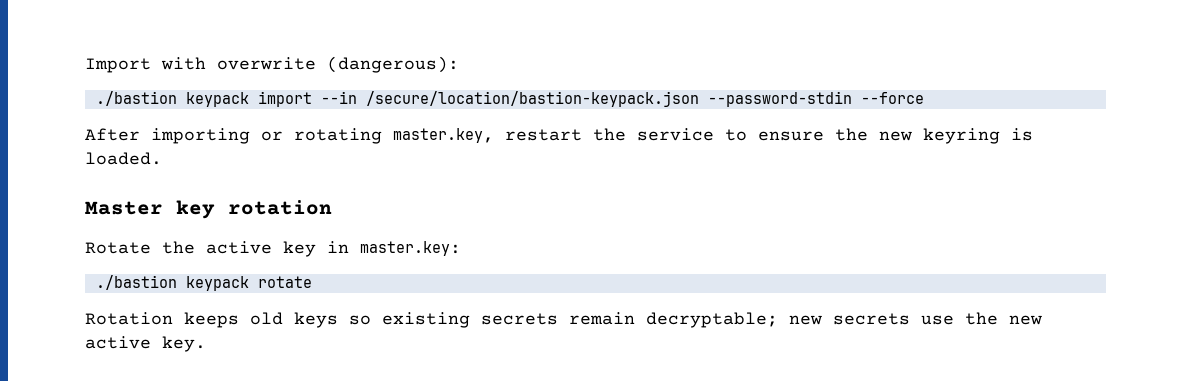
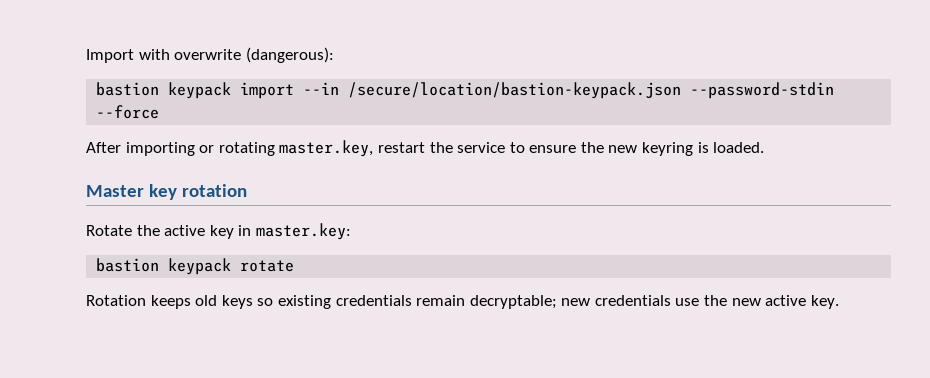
[95,91,177,106] ./bastion -> [96,82,160,96] bastion
[95,275,177,290] ./bastion -> [96,258,160,272] bastion
[481,313,558,325] secrets -> [335,295,412,306] credentials
[833,313,910,325] secrets -> [594,295,671,306] credentials

